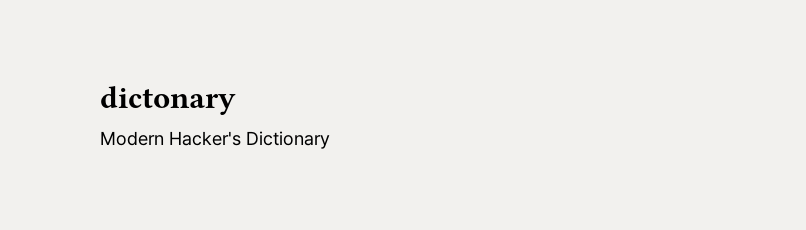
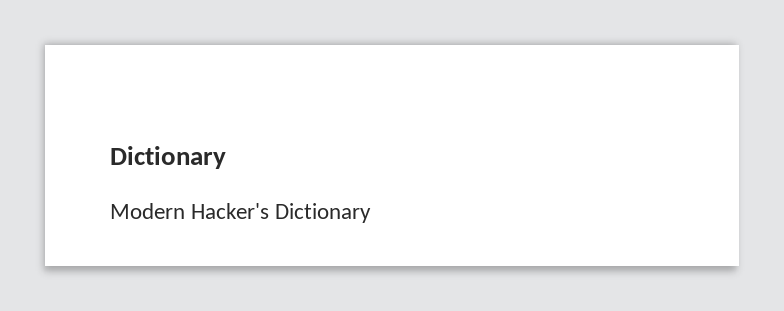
[100,86,236,115] dictonary -> [110,146,226,169] Dictionary

